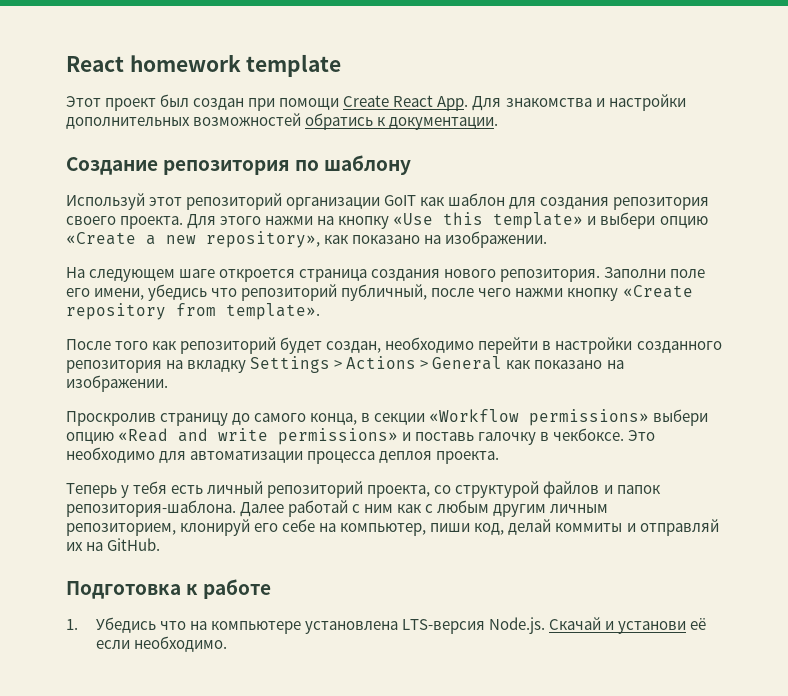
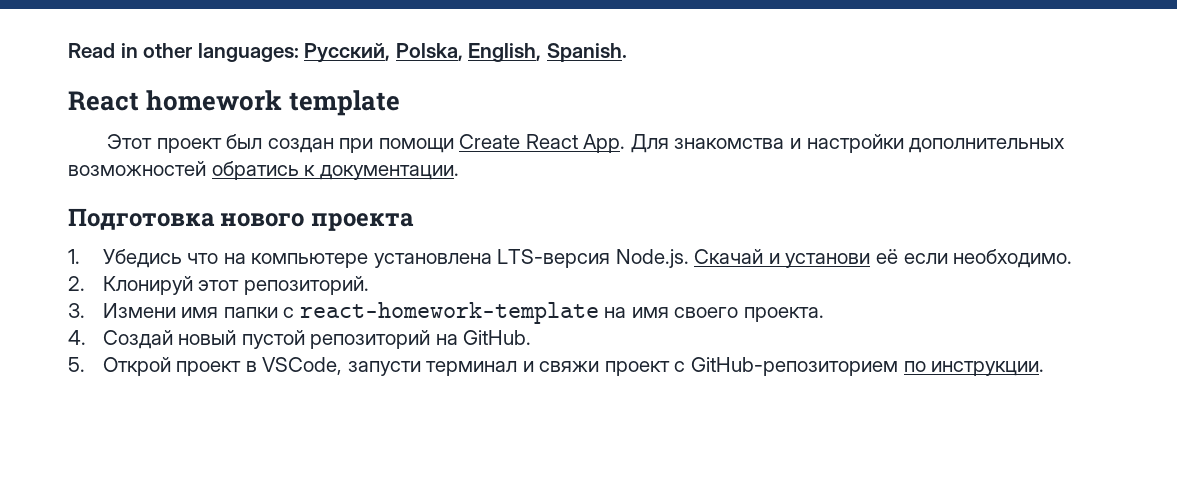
(66, 64) none -> [68,43,627,63] Read in other languages: Русский, Polska, English, Spanish. //
[66,155,412,175] [66,193,710,210] [66,212,708,229] [66,231,548,248] [66,267,706,282] [66,284,693,301] [66,303,320,320] [66,337,722,354] [66,356,624,373] [66,375,168,392] [66,409,709,426] [66,428,656,445] [66,447,500,464] [66,481,661,498] [66,500,609,517] [66,519,719,536] [66,538,161,551] [66,579,272,599] Создание репозитория по шаблону // Используй этот репозиторий организации GoIT как шаблон для создания репозитория своего проекта. Для этого нажми на кнопку «Use this template» и выбери опцию «Create a new repository», как показано на изображении. // На следующем шаге откроется страница создания нового репозитория. Заполни поле его имени, убедись что репозиторий публичный, после чего нажми кнопку «Create repository from template». // После того как репозиторий будет создан, необходимо перейти в настройки созданного репозитория на вкладку Settings > Actions > General как показано на изображении. // Проскролив страницу до самого конца, в секции «Workflow permissions» выбери опцию «Read and write permissions» и поставь галочку в чекбоксе. Это необходимо для автоматизации процесса деплоя проекта. // Теперь у тебя есть личный репозиторий проекта, со структурой файлов и папок репозитория-шаблона. Далее работай с ним как с любым другим личным репозиторием, клонируй его себе на компьютер, пиши код, делай коммиты и отправляй их на GitHub. // Подготовка к работе -> [68,208,414,231] Подготовка нового проекта
(227, 644) none -> [68,276,369,295] [68,302,824,324] [68,330,532,349] [68,357,1045,376] // 2. Клонируй этот репозиторий. // 3. Измени имя папки с react-homework-template на имя своего проекта. // 4. Создай новый пустой репозиторий на GitHub. // 5. Открой проект в VSCode, запусти терминал и свяжи проект с GitHub-репозиторием по инструкции.

